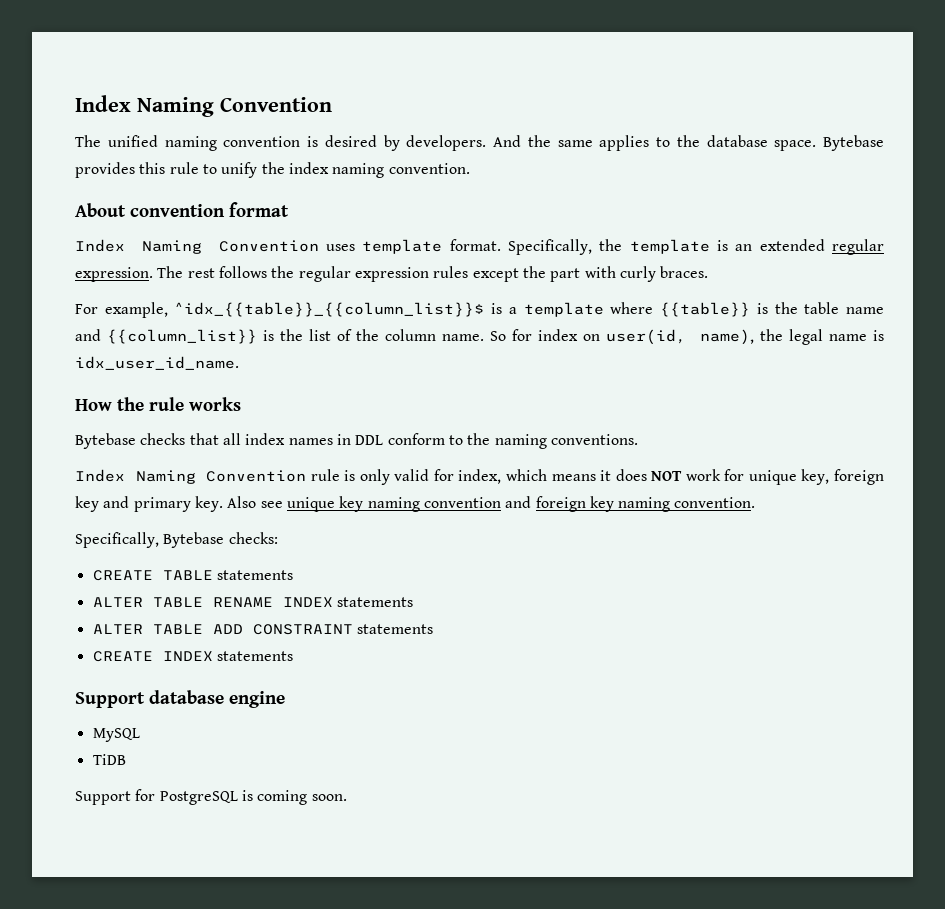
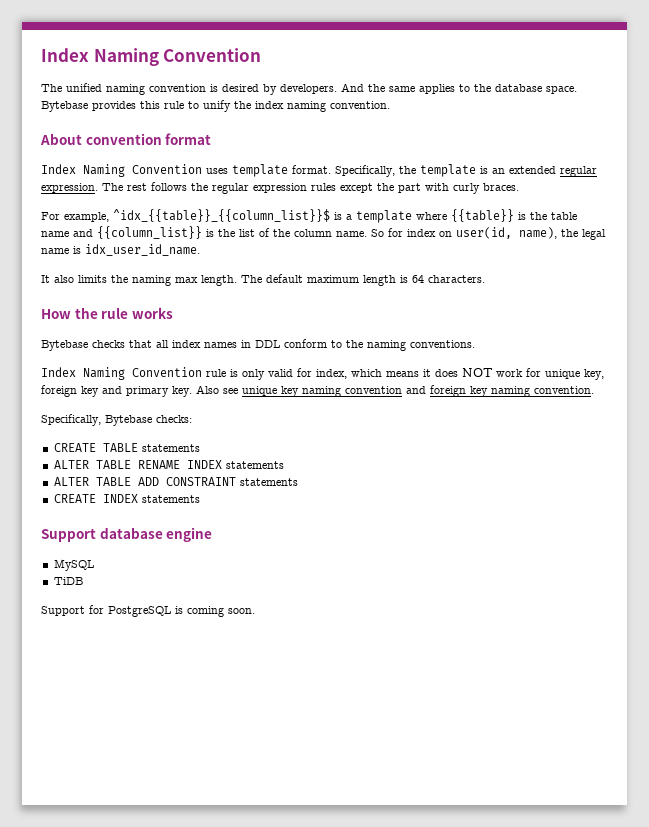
(239, 363) none -> [41,274,485,286] // It also limits the naming max length. The default maximum length is 64 characters.

